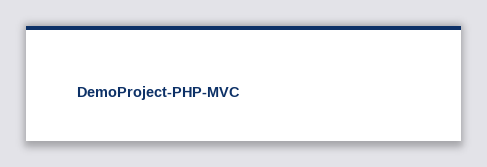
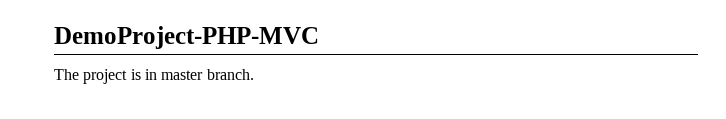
(240, 93) none -> [54,69,254,84] // The project is in master branch.

